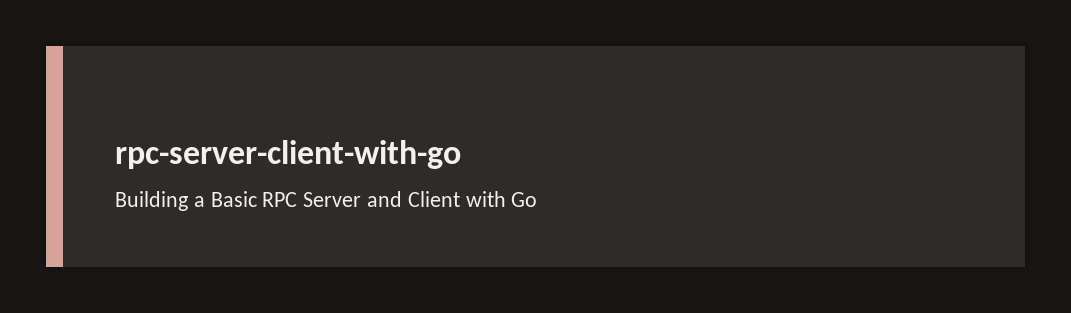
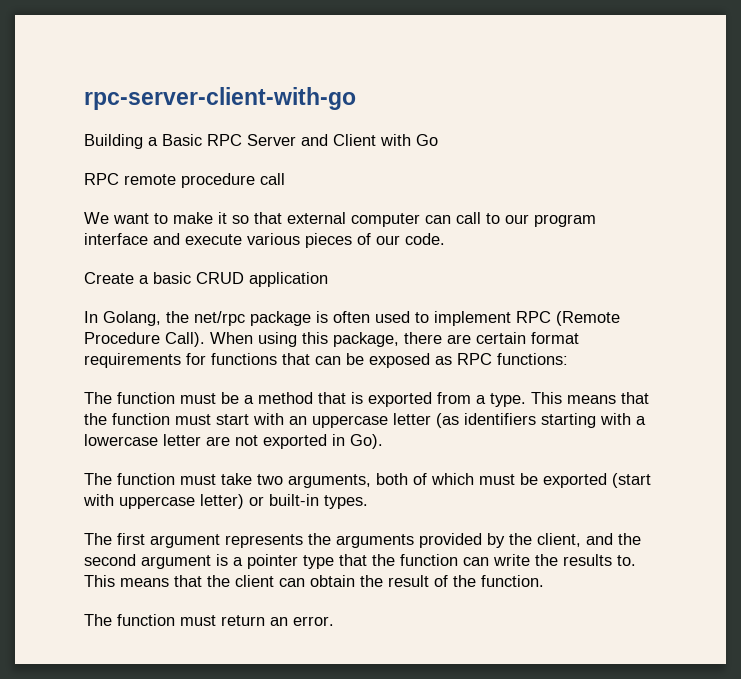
(538, 199) none -> [84,173,285,188] [84,212,596,227] [84,233,445,248] [84,272,328,287] [84,311,620,326] [84,332,579,347] [84,353,568,368] [84,392,649,407] [84,413,646,428] [84,434,383,449] [84,473,651,488] [83,494,368,509] [84,533,641,548] [84,554,636,569] [84,575,544,587] [84,614,334,626] // RPC remote procedure call // We want to make it so that external computer can call to our program interface and execute various pieces of our code. // Create a basic CRUD application // In Golang, the net/rpc package is often used to implement RPC (Remote Procedure Call). When using this package, there are certain format requirements for functions that can be exposed as RPC functions: // The function must be a method that is exported from a type. This means that the function must start with an uppercase letter (as identifiers starting with a lowercase letter are not exported in Go). // The function must take two arguments, both of which must be exported (start with uppercase letter) or built-in types. // The first argument represents the arguments provided by the client, and the second argument is a pointer type that the function can write the results to. This means that the client can obtain the result of the function. // The function must return an error.

